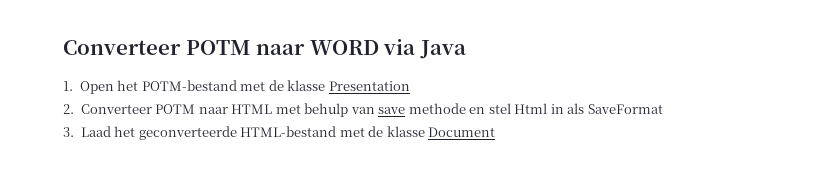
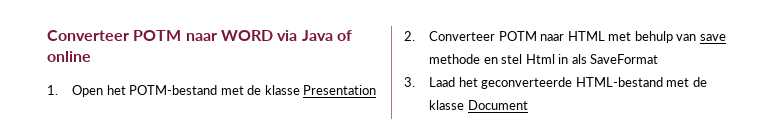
(466, 49) none -> [336,30,352,41] [47,51,91,62] of online

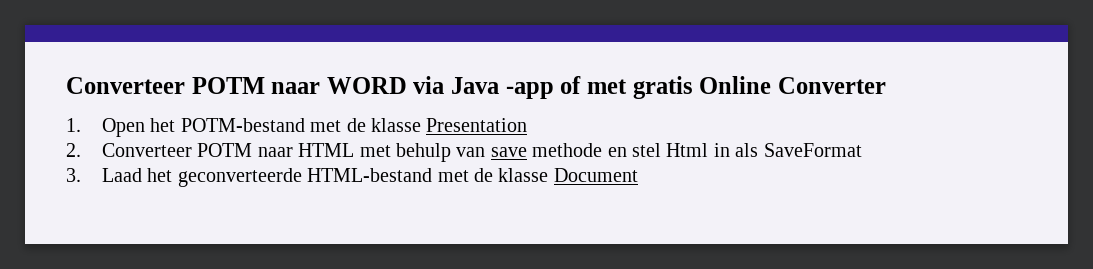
[336,30,352,41] [47,51,91,62] of online -> [505,76,886,99] -app of met gratis Online Converter

